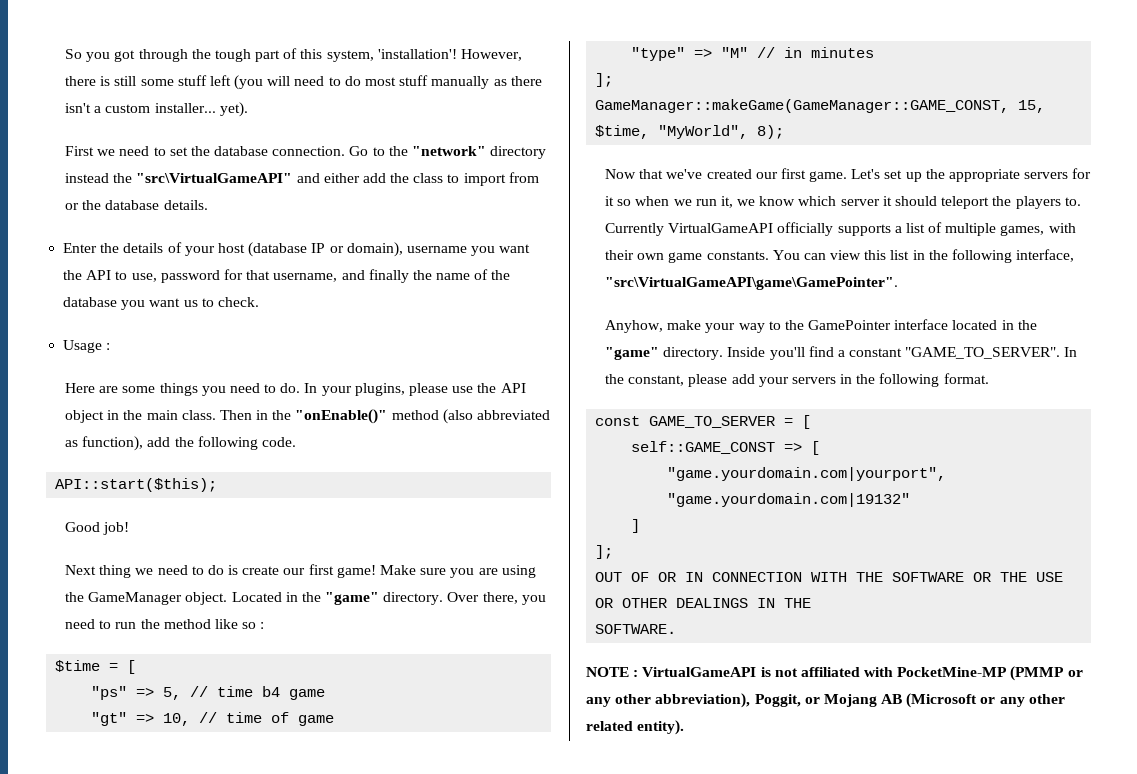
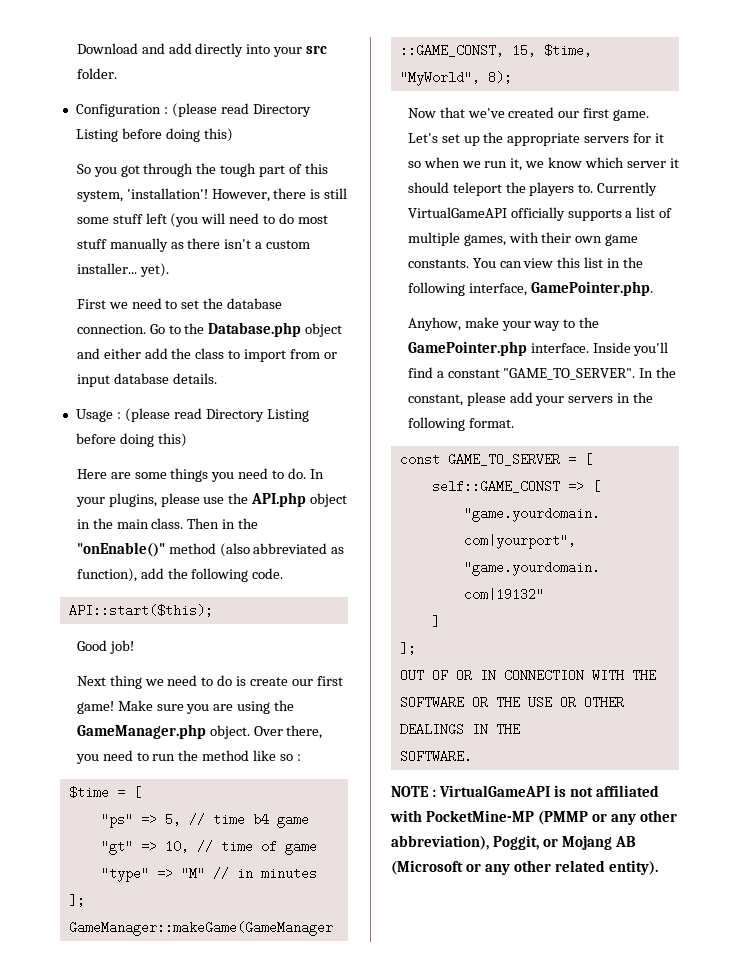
(64, 54) none -> [76,43,328,57] [76,68,117,79] [75,103,311,117] [75,128,233,142] Download and add directly into your src folder. // Configuration : (please read Directory Listing before doing this) //
[411,146,547,159] [64,173,293,183] "network" directory instead the "src\VirtualGameAPI" -> [208,322,343,337] Database.php object
[82,200,102,210] the -> [76,374,110,387] input
[63,242,531,257] [63,269,511,283] [63,297,259,310] [63,340,111,353] Enter the details of your host (database IP or domain), username you want the API to use, password for that username, and finally the name of the database you want us to check. // Usage : -> [75,408,309,422] [75,433,187,447] Usage : (please read Directory Listing before doing this)
[500,383,526,393] API -> [251,492,307,507] API.php
[88,592,444,605] GameManager object. Located in the "game" directory. -> [76,724,250,739] GameManager.php object.
[604,277,898,290] "src\VirtualGameAPI\game\GamePointer". -> [530,281,653,296] GamePointer.php.
[808,319,1037,330] [604,347,724,360] GamePointer interface located in the "game" directory. -> [407,341,589,356] GamePointer.php interface.

